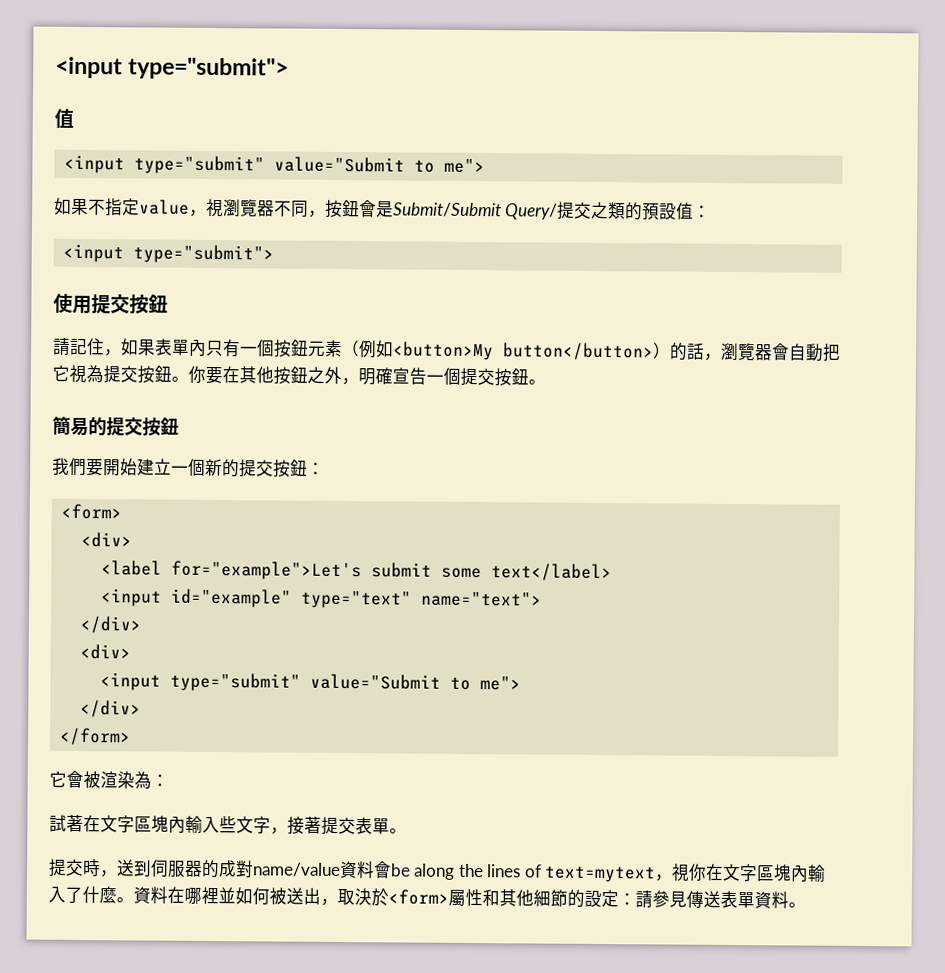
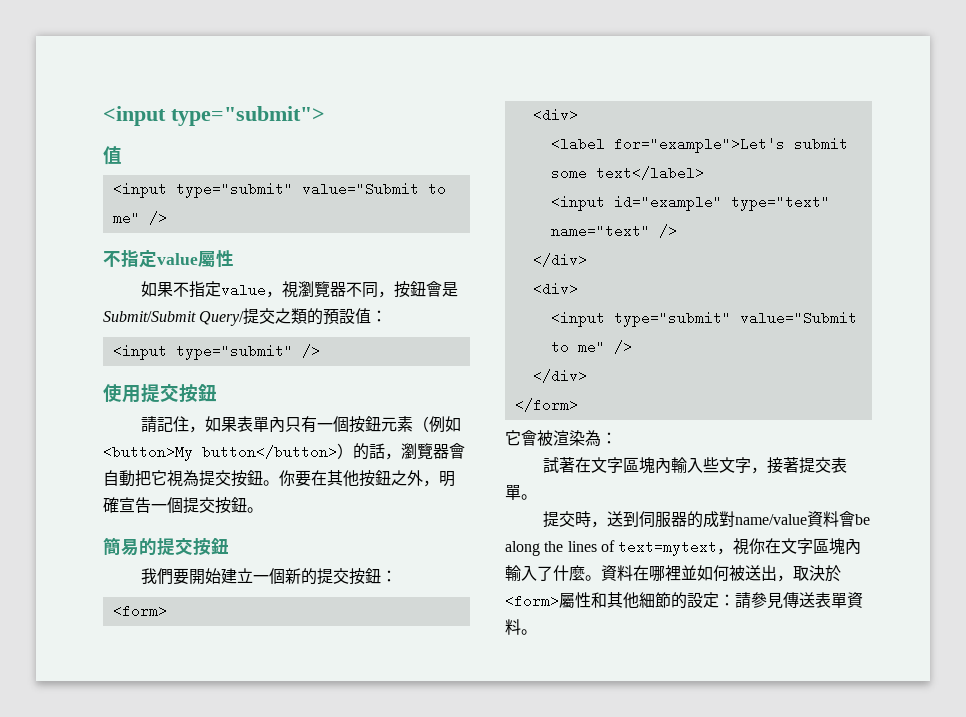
[443,158,485,174] me"> -> [112,211,167,225] [103,250,234,268] me" /> // 不指定value屬性
[132,244,274,264] type="submit"> -> [175,344,320,360] type="submit" />
[420,591,542,607] name="text"> -> [550,224,677,238] name="text" />
[479,676,521,691] me"> -> [577,340,632,354] me" />

